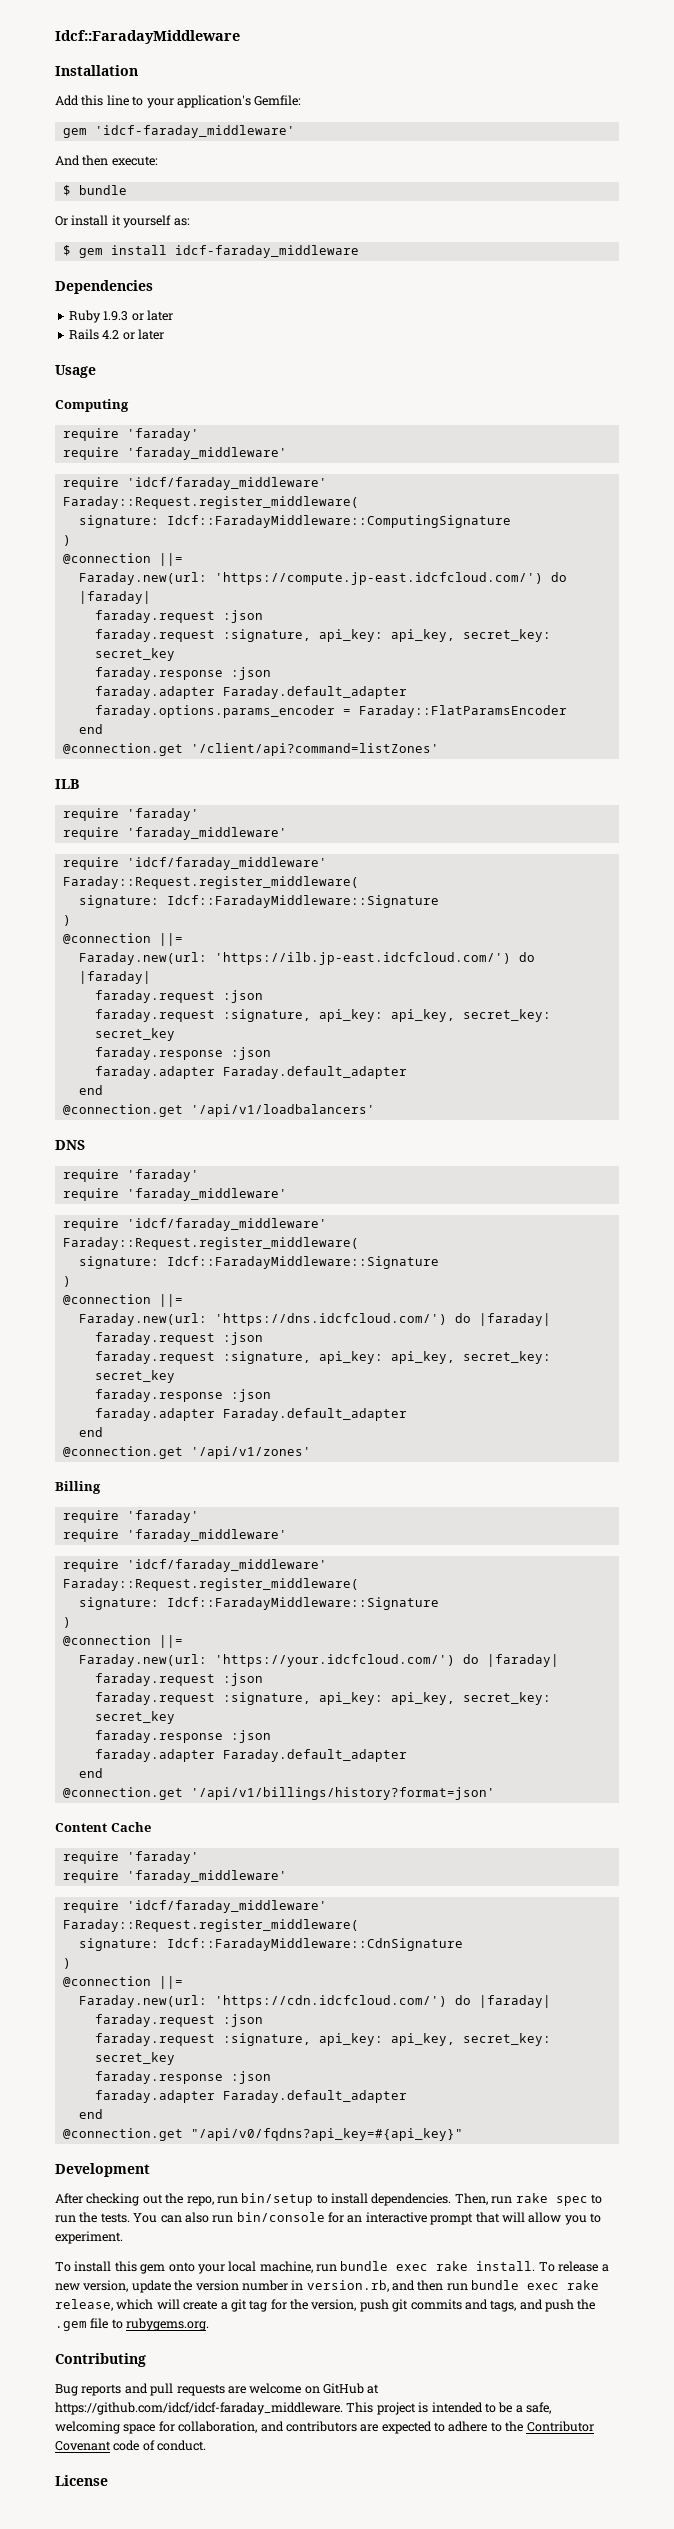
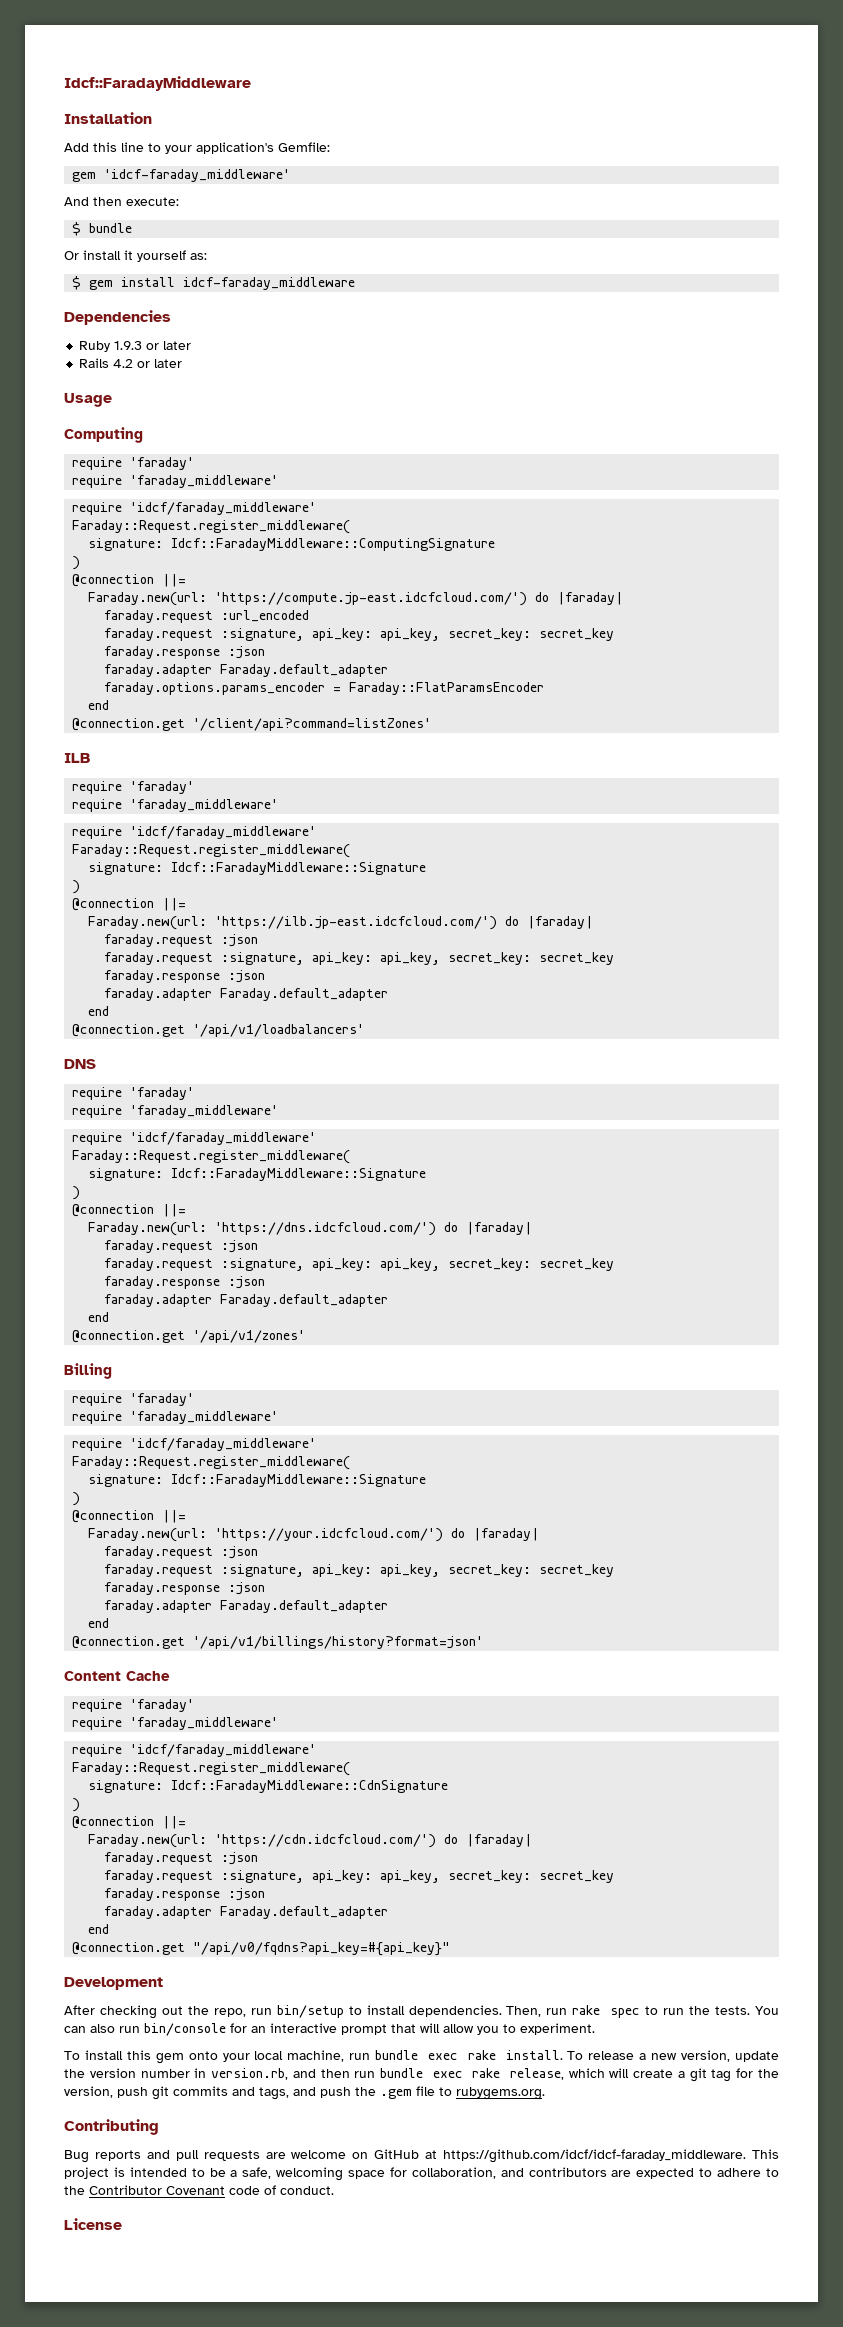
[222,610,263,623] :json -> [221,610,310,622] :url_encoded

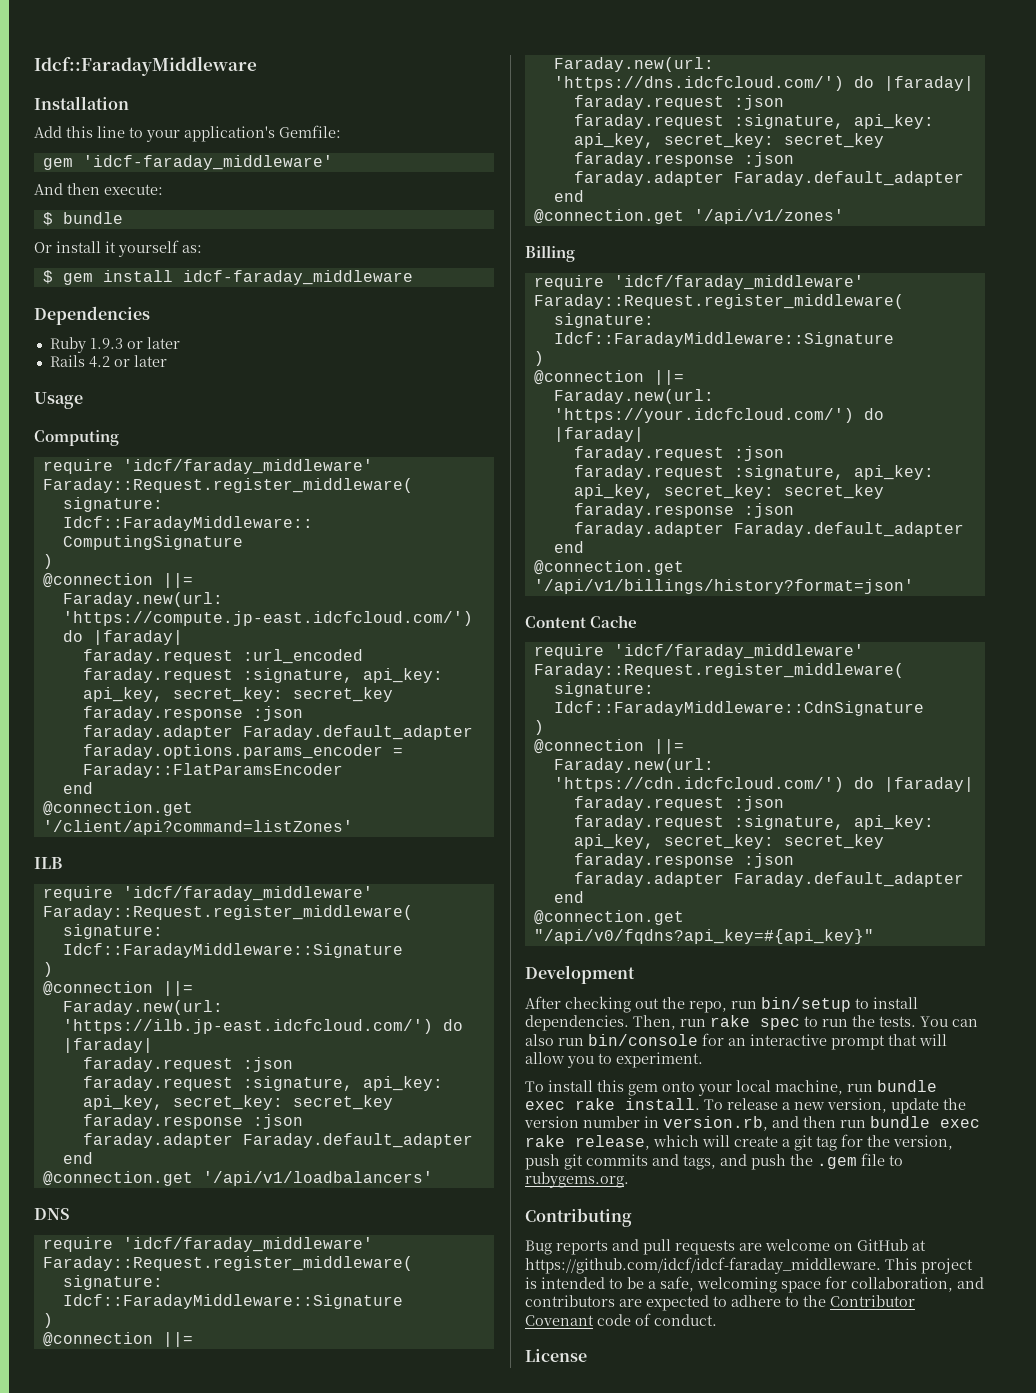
[72,457,195,470] [72,475,279,488] // require 'faraday' // require 'faraday_middleware' -> (119, 438) none
[72,781,195,794] [72,799,279,812] // require 'faraday' // require 'faraday_middleware' -> (62, 863) none
[72,1087,195,1100] [72,1105,279,1118] // require 'faraday' // require 'faraday_middleware' -> (70, 1214) none
[72,1393,195,1406] [72,1411,279,1424] // require 'faraday' // require 'faraday_middleware' -> (575, 253) none
[72,1699,195,1712] [72,1717,279,1730] // require 'faraday' // require 'faraday_middleware' -> (638, 621) none

